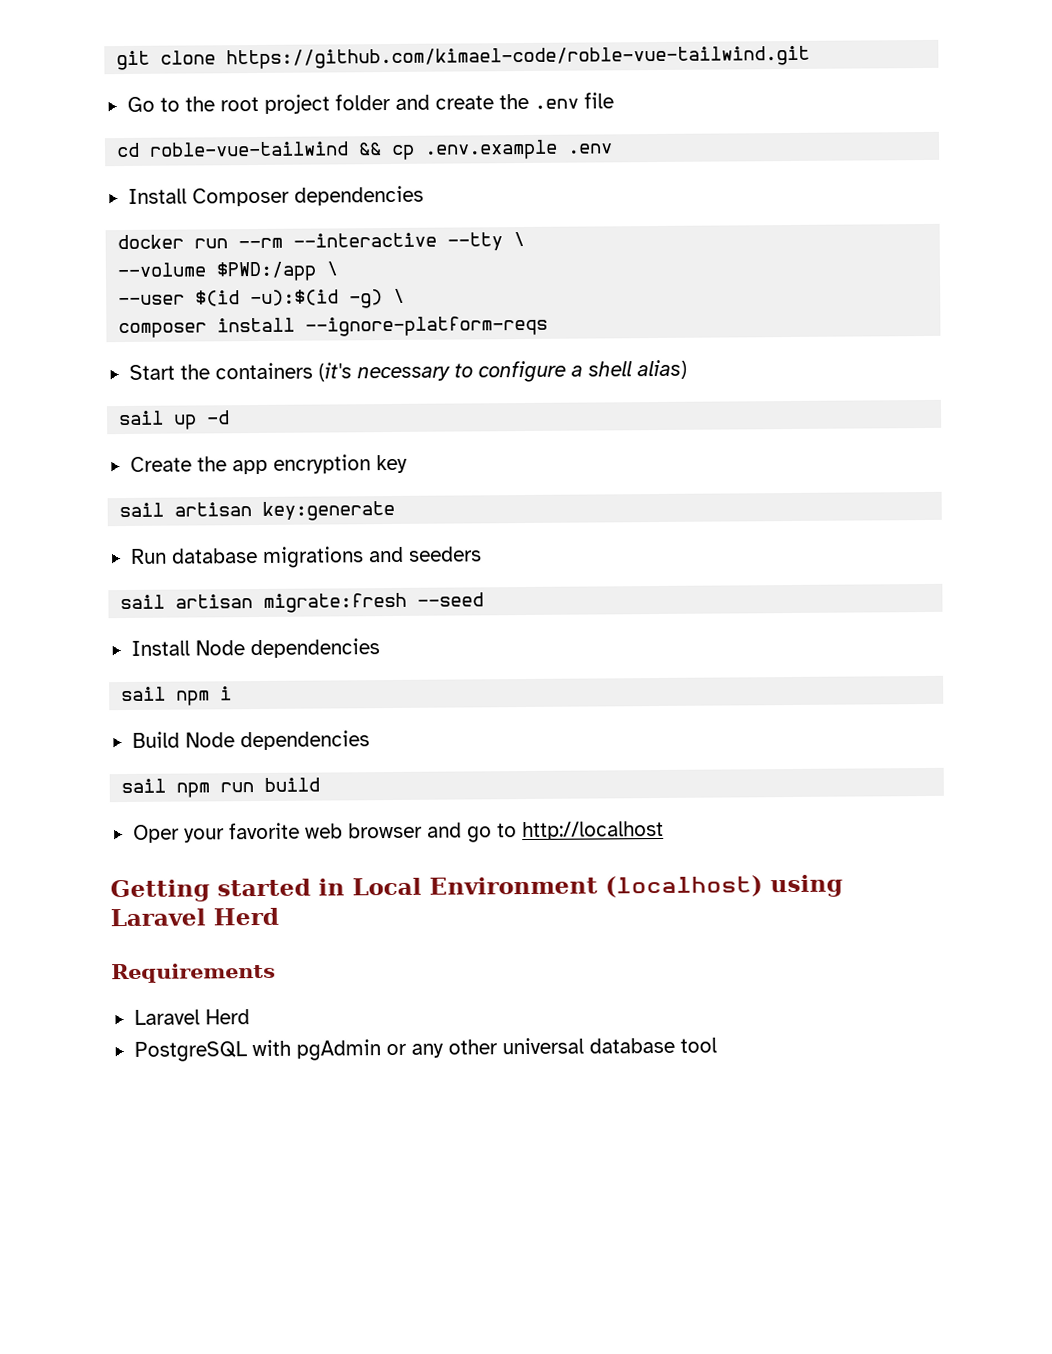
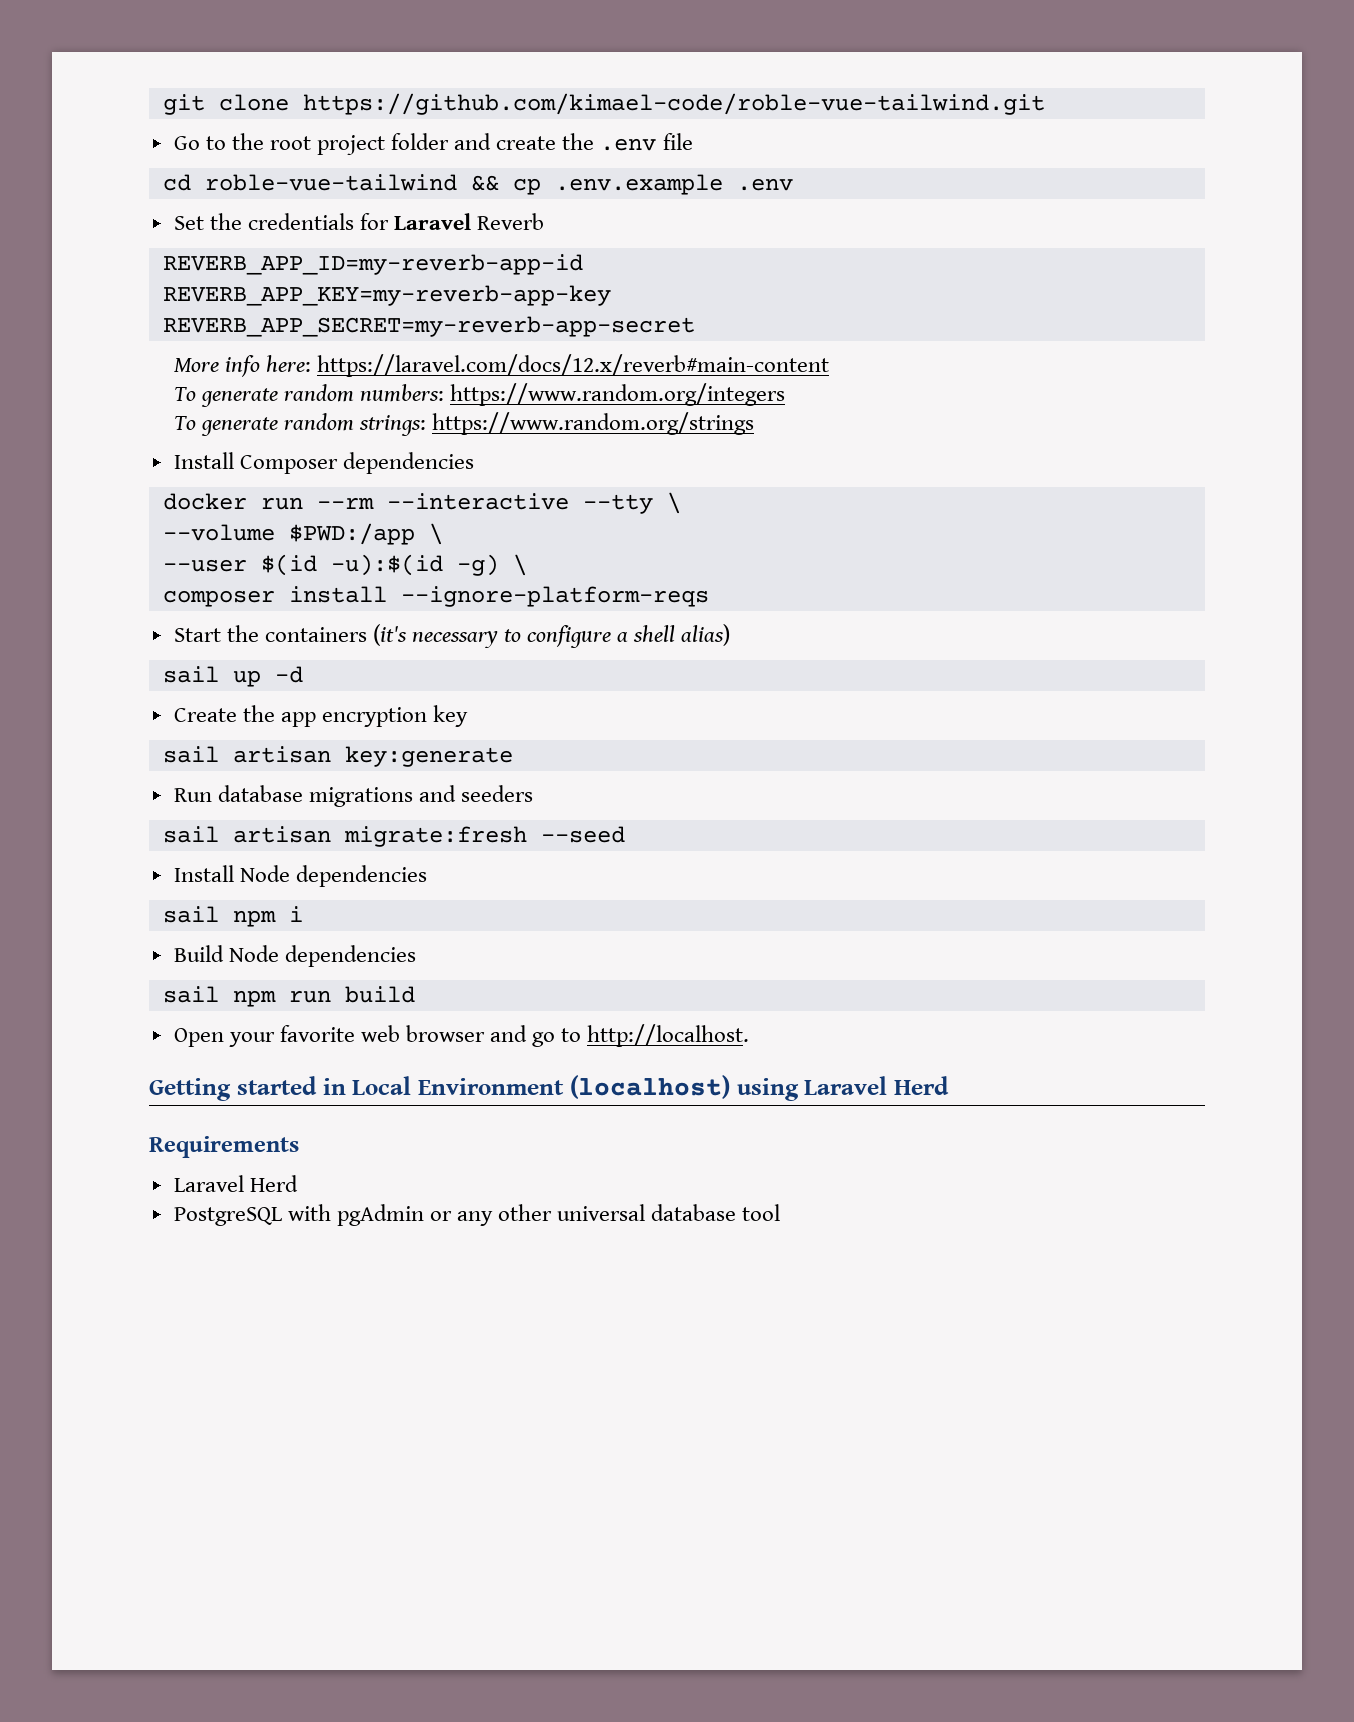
(614, 148) none -> [173,213,545,230] [162,254,583,275] [162,285,611,306] [162,316,695,337] [173,354,830,377] [173,383,786,407] [173,412,755,436] // Set the credentials for Laravel Reverb // REVERB_APP_ID=my-reverb-app-id // REVERB_APP_KEY=my-reverb-app-key // REVERB_APP_SECRET=my-reverb-app-secret // More info here: https://laravel.com/docs/12.x/reverb#main-content // To generate random numbers: https://www.random.org/integers // To generate random strings: https://www.random.org/strings
[132,824,180,843] Oper -> [173,1028,224,1047] Open
[521,820,664,841] http://localhost -> [587,1024,750,1047] http://localhost.

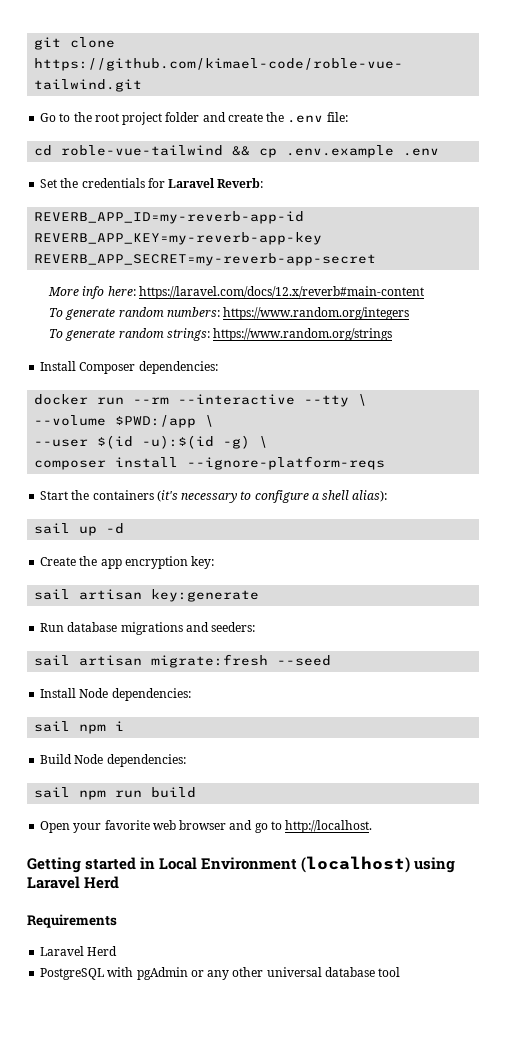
[662,133,693,150] file -> [326,112,348,122] file:
[477,213,545,230] Reverb -> [217,178,264,188] Reverb:
[342,452,474,474] dependencies -> [138,361,218,374] dependencies:
[681,624,731,646] alias) -> [352,490,388,502] alias):
[433,705,469,727] key -> [191,556,215,569] key:
[461,785,534,802] seeders -> [211,622,256,632] seeders:
[295,865,427,887] dependencies -> [111,688,191,701] dependencies:
[284,945,416,967] dependencies -> [106,754,186,767] dependencies:

